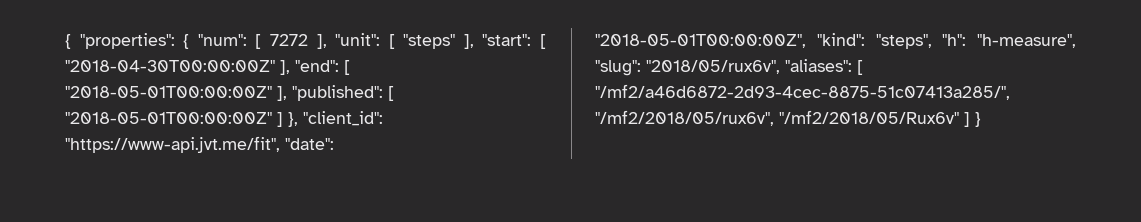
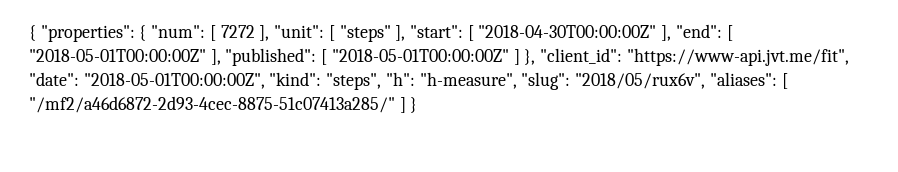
[595,84,1010,100] [595,110,959,126] "/mf2/a46d6872-2d93-4cec-8875-51c07413a285/", "/mf2/2018/05/rux6v", "/mf2/2018/05/Rux6v" -> [29,96,395,113] "/mf2/a46d6872-2d93-4cec-8875-51c07413a285/"

